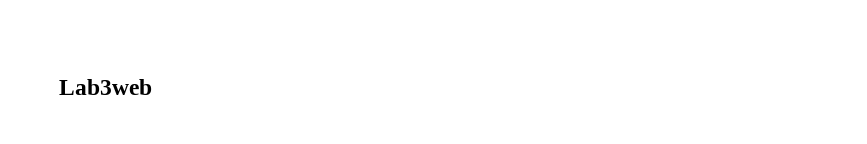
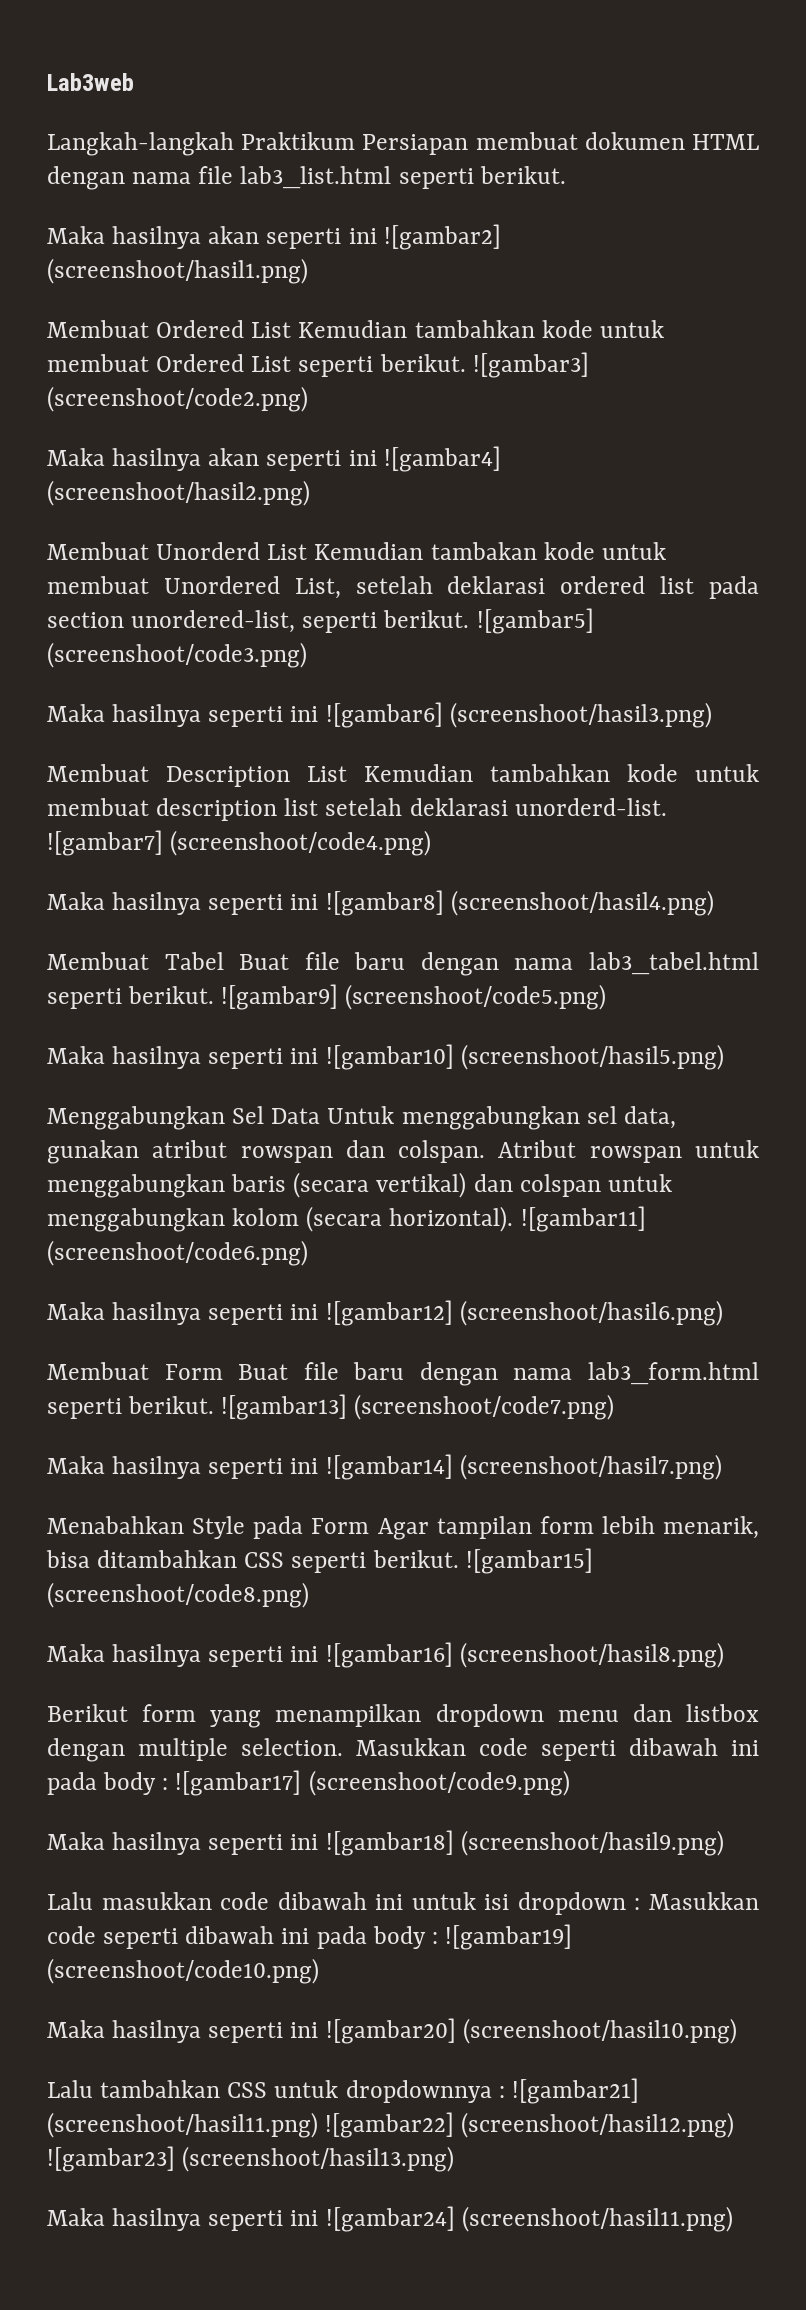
(152, 87) none -> [47,132,760,156] [47,166,566,190] [47,224,501,250] [47,258,308,284] [47,320,664,338] [47,352,589,378] [47,386,308,412] [47,446,501,472] [47,480,310,506] [47,542,666,560] [47,576,759,599] [47,608,594,634] [47,642,307,668] [47,702,712,728] [47,764,759,787] [47,798,667,821] [47,830,432,856] [47,890,714,916] [47,952,759,976] [47,984,607,1010] [47,1044,724,1070] [47,1106,676,1130] [47,1140,759,1164] [47,1172,672,1198] [47,1206,646,1232] [47,1240,308,1266] [47,1300,723,1326] [47,1362,759,1386] [47,1394,615,1420] [47,1454,722,1480] [47,1516,759,1540] [46,1548,593,1574] [47,1582,309,1608] [47,1642,724,1668] [47,1704,759,1728] [47,1738,759,1762] [47,1770,570,1796] [47,1830,724,1856] [47,1892,759,1915] [47,1924,573,1950] [47,1958,319,1984] [47,2018,737,2044] [47,2078,639,2104] [47,2112,735,2138] [47,2146,455,2172] [47,2206,733,2232] // Langkah-langkah Praktikum Persiapan membuat dokumen HTML dengan nama file lab3_list.html seperti berikut. // Maka hasilnya akan seperti ini ![gambar2] (screenshoot/hasil1.png) // Membuat Ordered List Kemudian tambahkan kode untuk membuat Ordered List seperti berikut. ![gambar3] (screenshoot/code2.png) // Maka hasilnya akan seperti ini ![gambar4] (screenshoot/hasil2.png) // Membuat Unorderd List Kemudian tambakan kode untuk membuat Unordered List, setelah deklarasi ordered list pada section unordered-list, seperti berikut. ![gambar5] (screenshoot/code3.png) // Maka hasilnya seperti ini ![gambar6] (screenshoot/hasil3.png) // Membuat Description List Kemudian tambahkan kode untuk membuat description list setelah deklarasi unorderd-list. ![gambar7] (screenshoot/code4.png) // Maka hasilnya seperti ini ![gambar8] (screenshoot/hasil4.png) // Membuat Tabel Buat file baru dengan nama lab3_tabel.html seperti berikut. ![gambar9] (screenshoot/code5.png) // Maka hasilnya seperti ini ![gambar10] (screenshoot/hasil5.png) // Menggabungkan Sel Data Untuk menggabungkan sel data, gunakan atribut rowspan dan colspan. Atribut rowspan untuk menggabungkan baris (secara vertikal) dan colspan untuk menggabungkan kolom (secara horizontal). ![gambar11] (screenshoot/code6.png) // Maka hasilnya seperti ini ![gambar12] (screenshoot/hasil6.png) // Membuat Form Buat file baru dengan nama lab3_form.html seperti berikut. ![gambar13] (screenshoot/code7.png) // Maka hasilnya seperti ini ![gambar14] (screenshoot/hasil7.png) // Menabahkan Style pada Form Agar tampilan form lebih menarik, bisa ditambahkan CSS seperti berikut. ![gambar15] (screenshoot/code8.png) // Maka hasilnya seperti ini ![gambar16] (screenshoot/hasil8.png) // Berikut form yang menampilkan dropdown menu dan listbox dengan multiple selection. Masukkan code seperti dibawah ini pada body : ![gambar17] (screenshoot/code9.png) // Maka hasilnya seperti ini ![gambar18] (screenshoot/hasil9.png) // Lalu masukkan code dibawah ini untuk isi dropdown : Masukkan code seperti dibawah ini pada body : ![gambar19] (screenshoot/code10.png) // Maka hasilnya seperti ini ![gambar20] (screenshoot/hasil10.png) // Lalu tambahkan CSS untuk dropdownnya : ![gambar21] (screenshoot/hasil11.png) ![gambar22] (screenshoot/hasil12.png) ![gambar23] (screenshoot/hasil13.png) // Maka hasilnya seperti ini ![gambar24] (screenshoot/hasil11.png)

